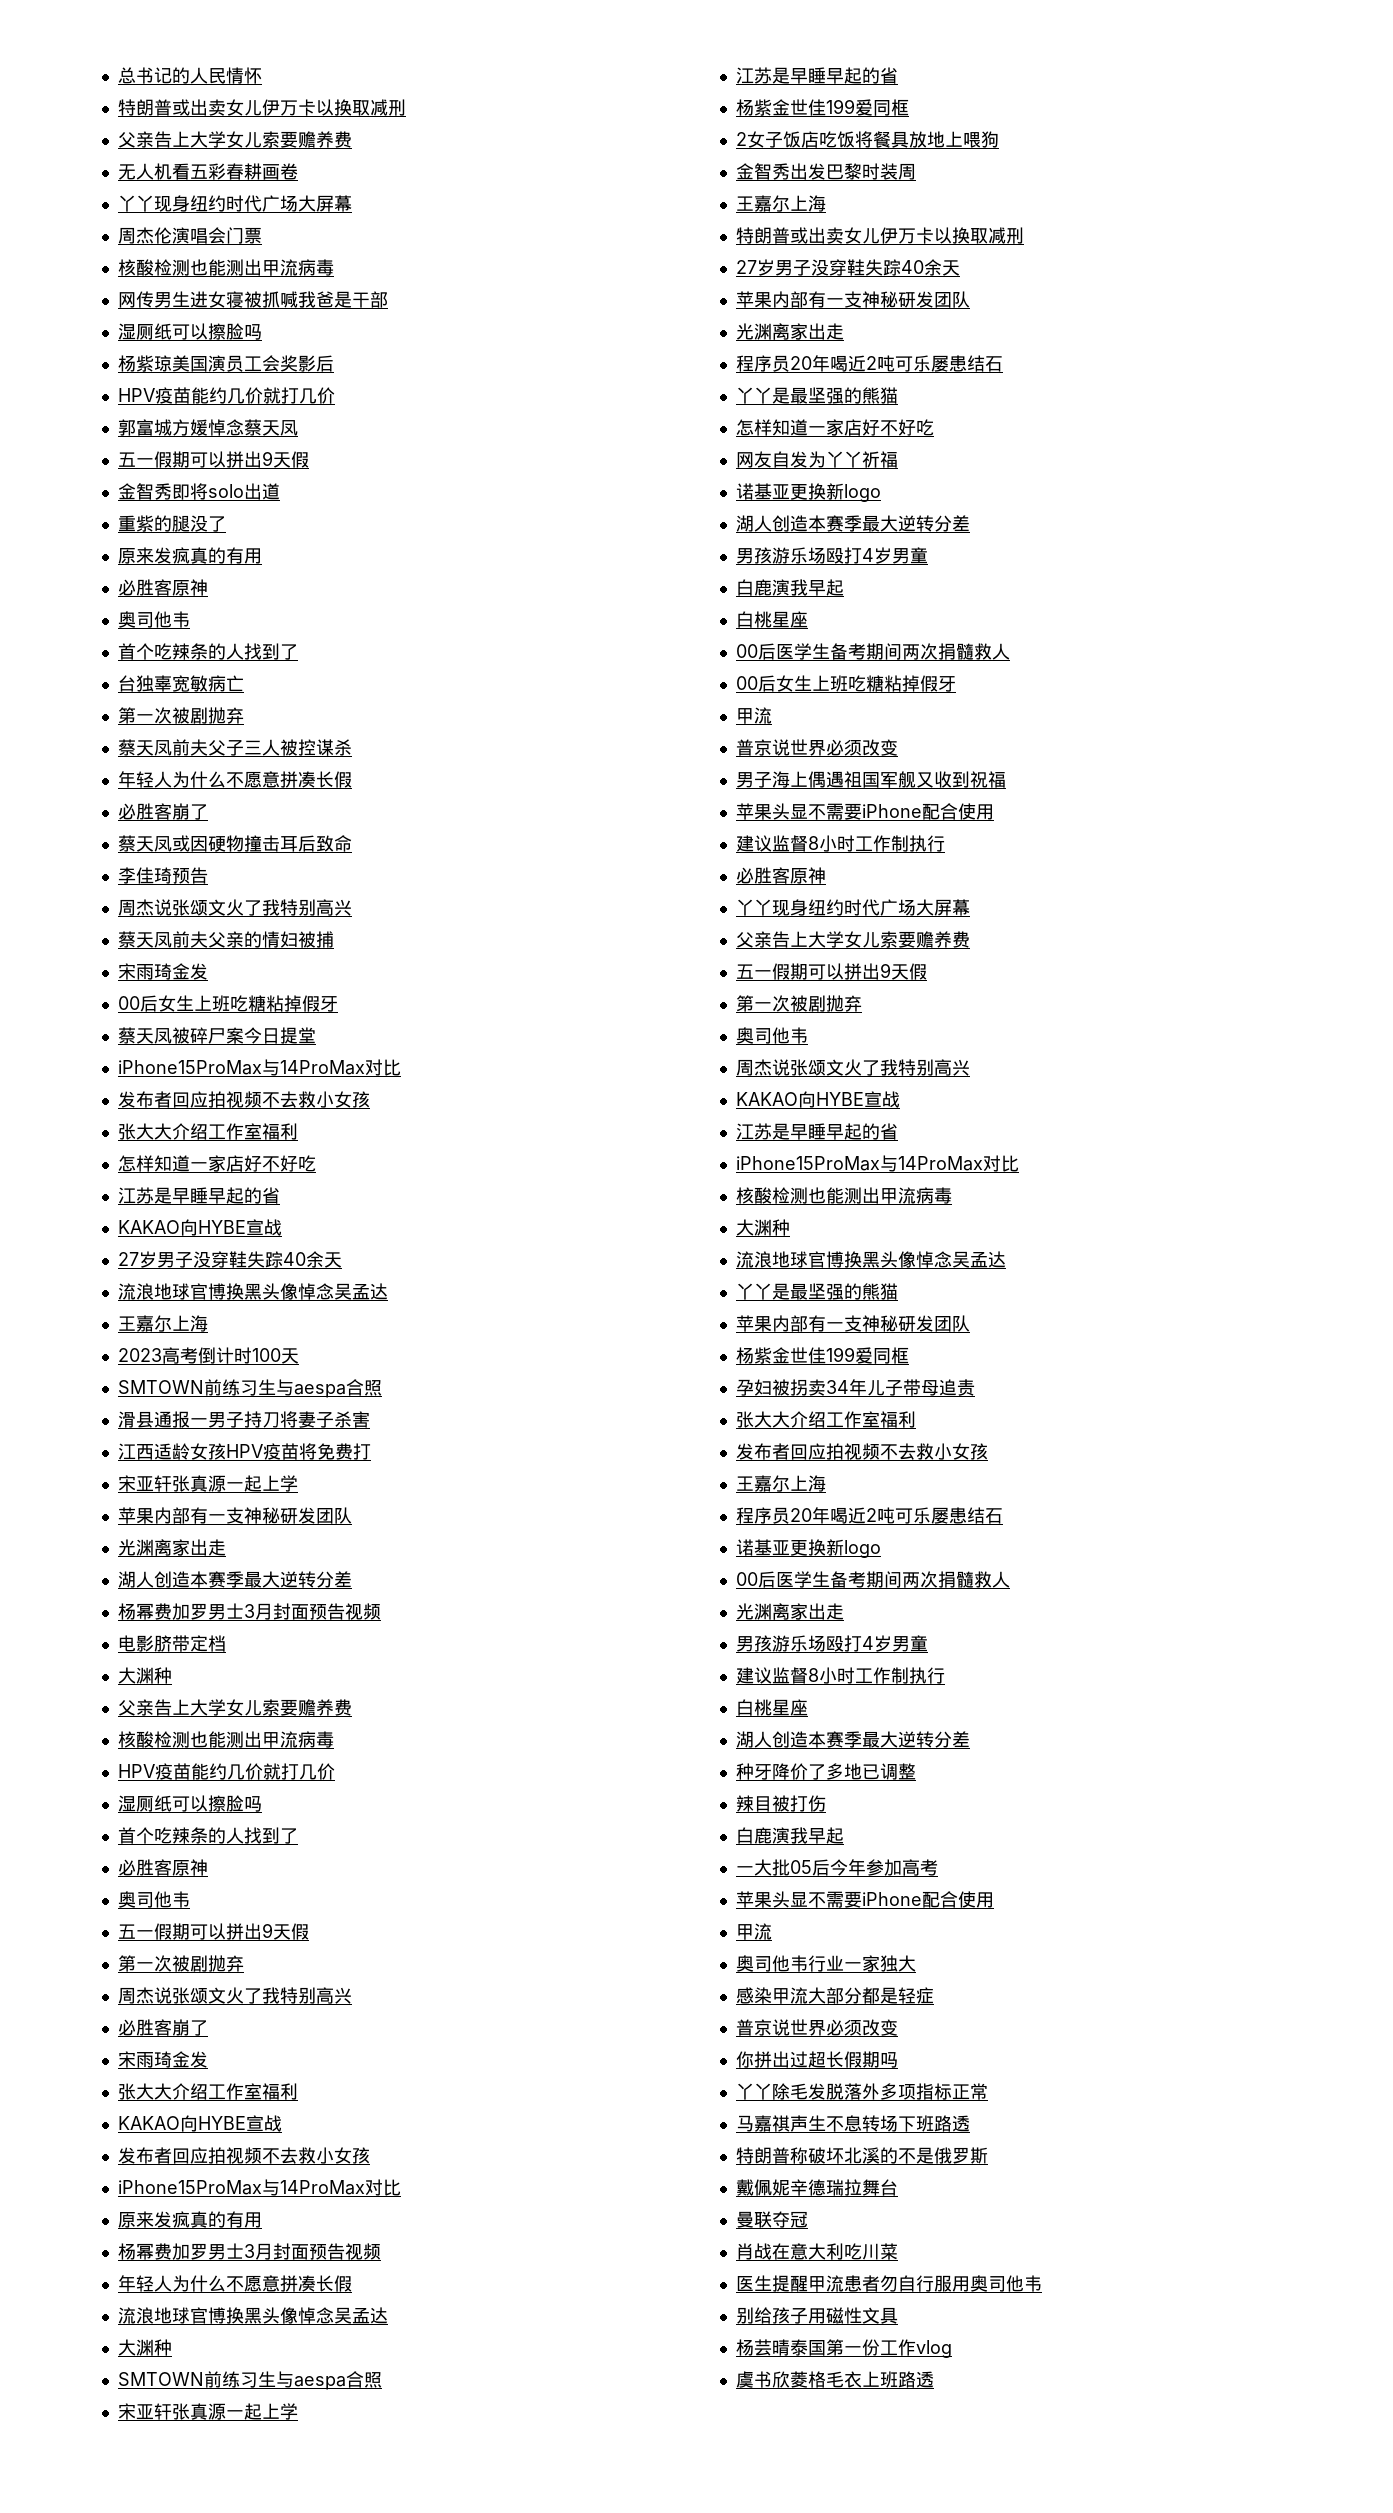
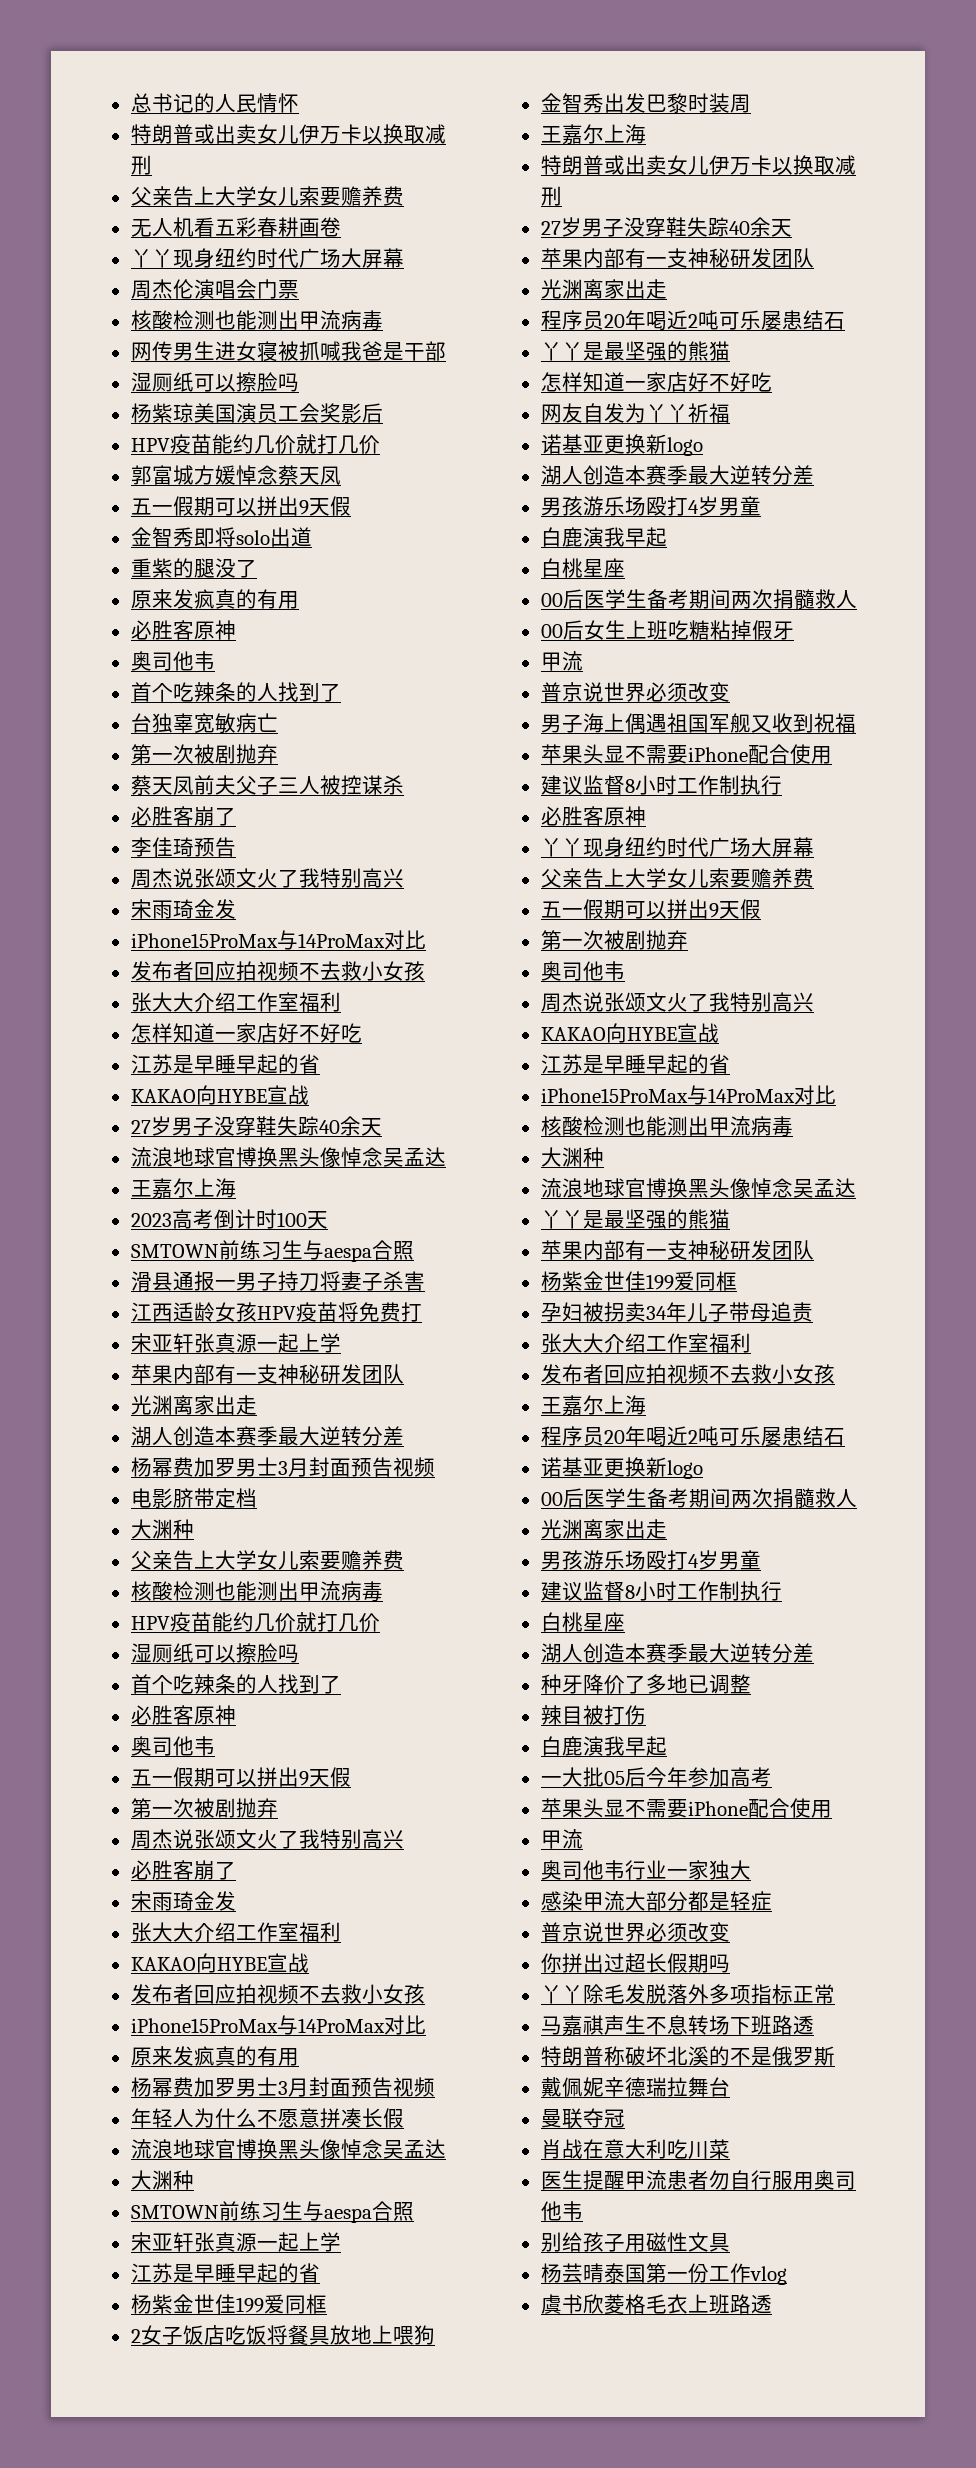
[117,771,352,788] [117,803,208,820] [117,835,352,852] 年轻人为什么不愿意拼凑长假 // 必胜客崩了 // 蔡天凤或因硬物撞击耳后致命 -> [130,806,236,826] 必胜客崩了
[117,931,334,948] [117,963,208,980] [117,995,338,1012] [117,1027,316,1044] 蔡天凤前夫父亲的情妇被捕 // 宋雨琦金发 // 00后女生上班吃糖粘掉假牙 // 蔡天凤被碎尸案今日提堂 -> [130,899,236,919] 宋雨琦金发

